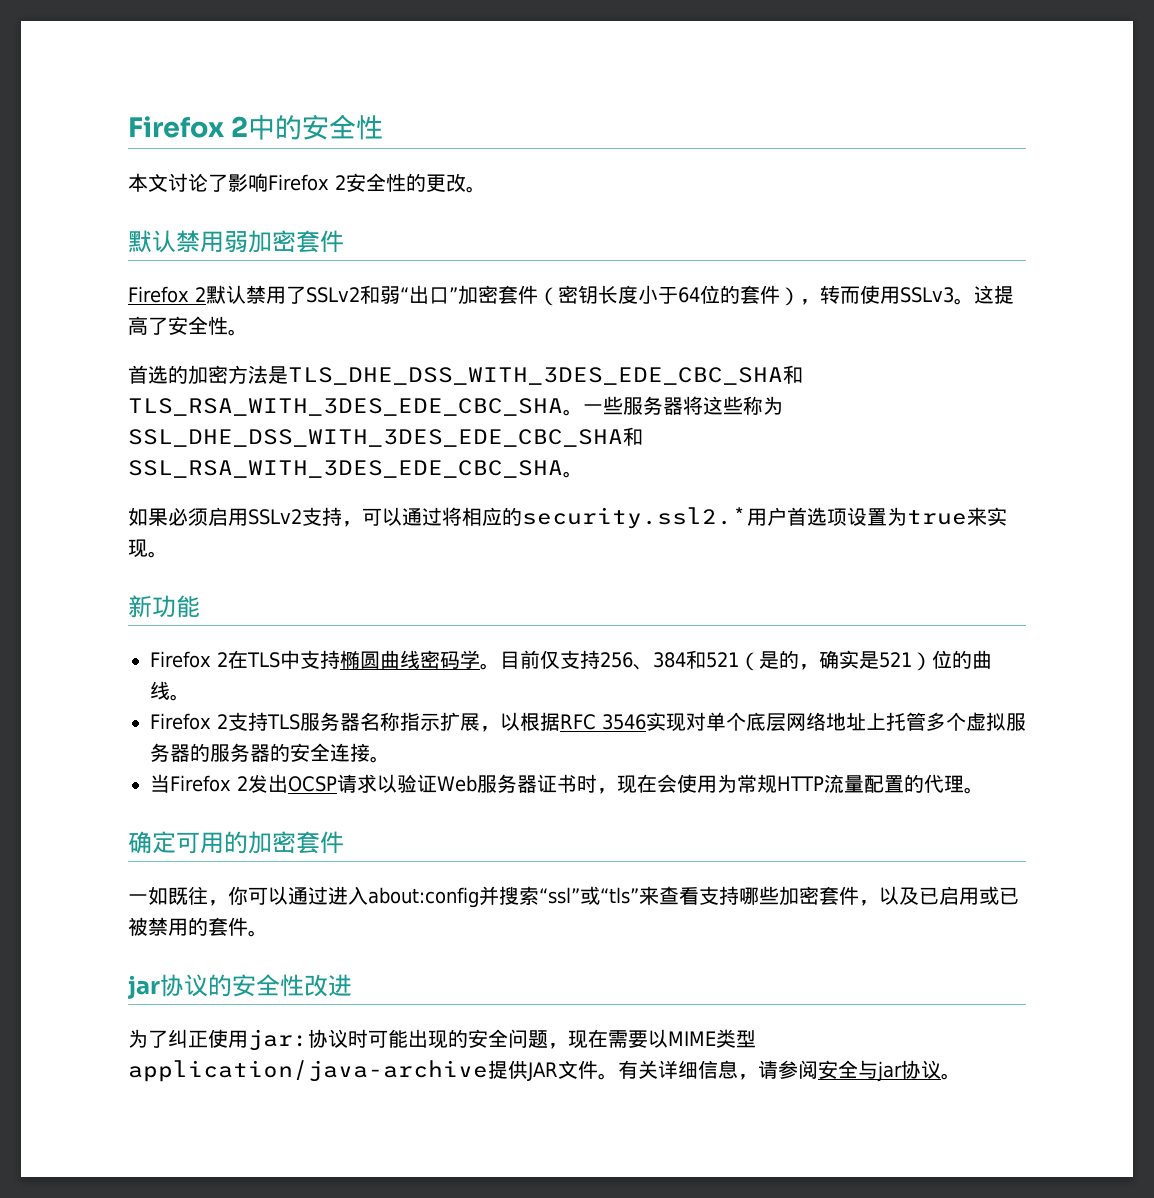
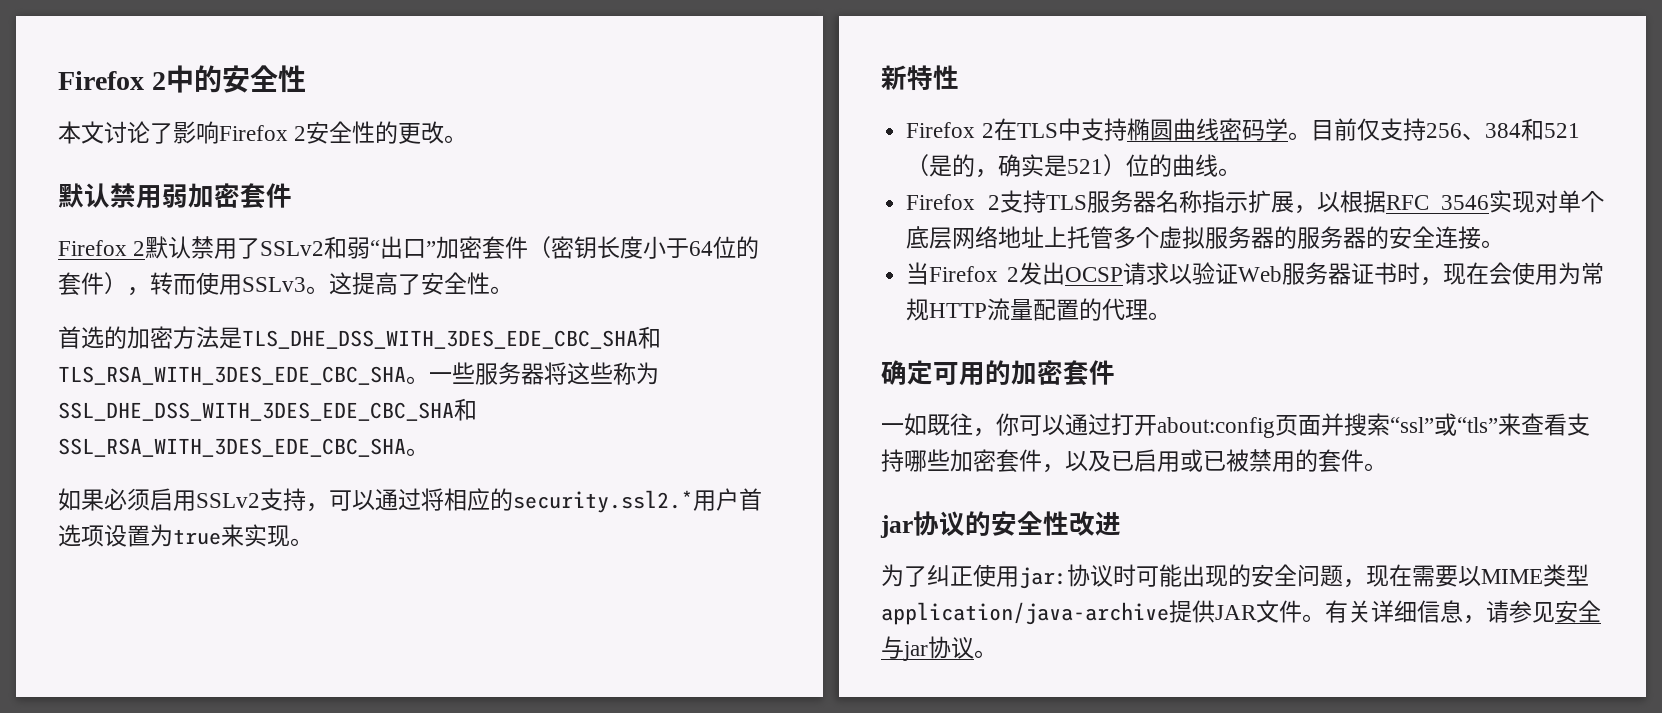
[152,595,200,618] 功能 -> [907,65,959,91] 特性
[328,886,479,908] 进入about:config -> [1111,413,1321,438] 打开about:config页面
[798,1060,818,1079] 阅 -> [1532,602,1555,623] 见

